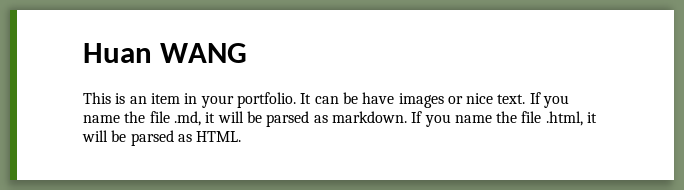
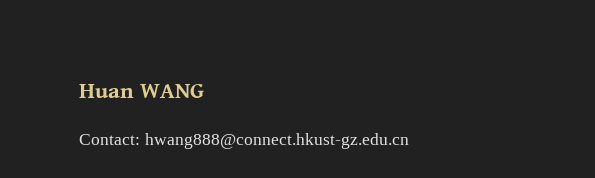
[83,92,570,108] [83,111,598,127] [82,130,242,146] This is an item in your portfolio. It can be have images or nice text. If you name the file .md, it will be parsed as markdown. If you name the file .html, it will be parsed as HTML. -> [79,133,409,149] Contact: hwang888@connect.hkust-gz.edu.cn

